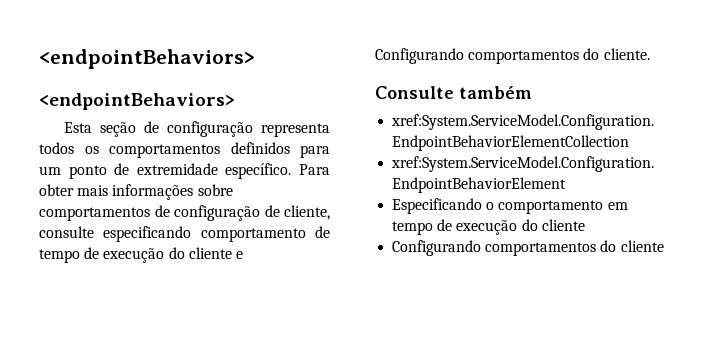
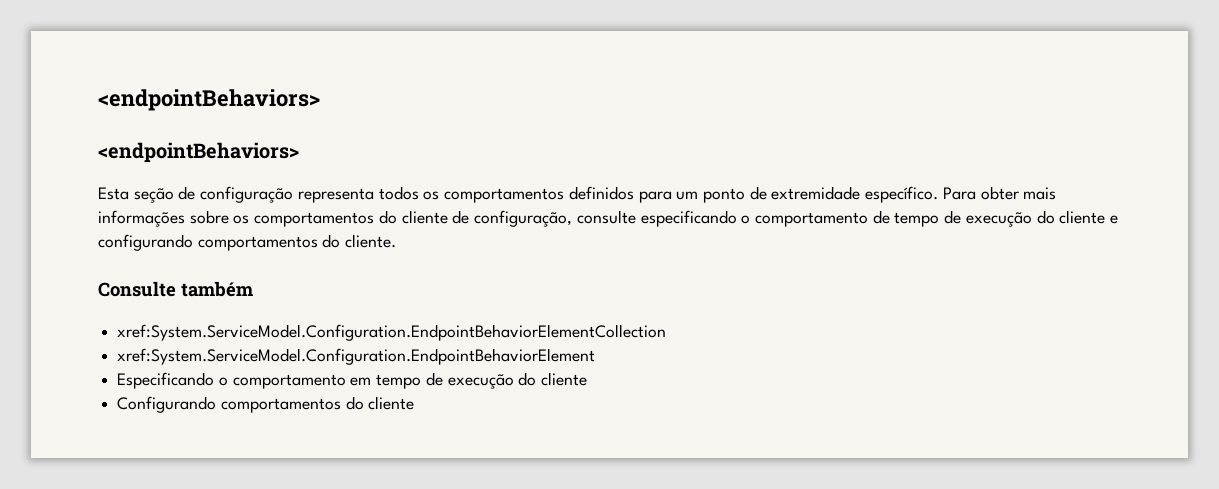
[39,205,330,221] comportamentos de configuração de cliente, -> [233,210,573,227] os comportamentos do cliente de configuração,
(192, 234) none -> [741,215,751,224] o
[375,48,464,64] Configurando -> [98,234,193,251] configurando

